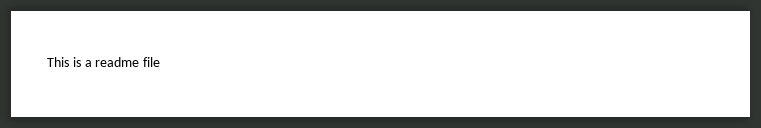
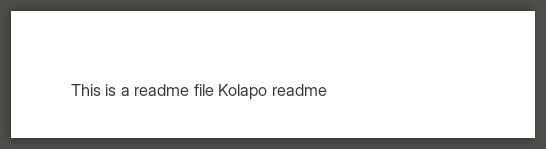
(161, 62) none -> [218,84,327,100] Kolapo readme

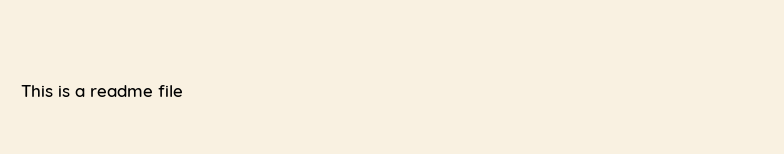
[218,84,327,100] Kolapo readme -> (183, 91) none

